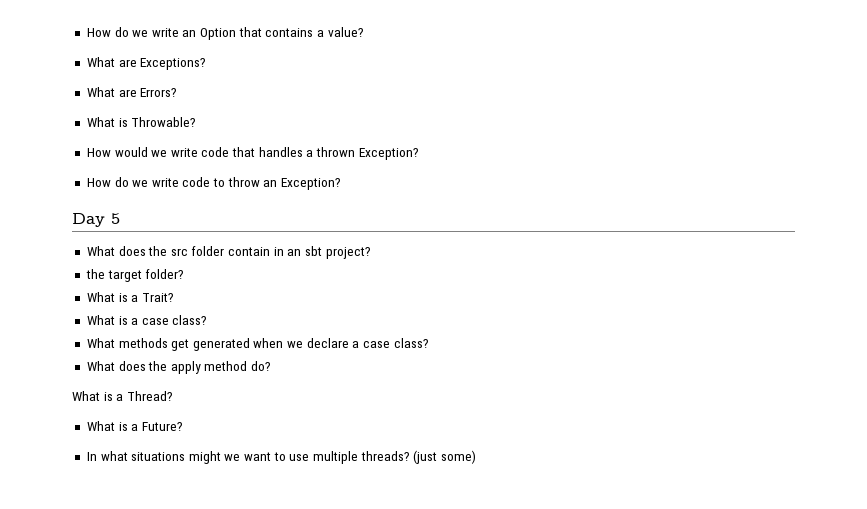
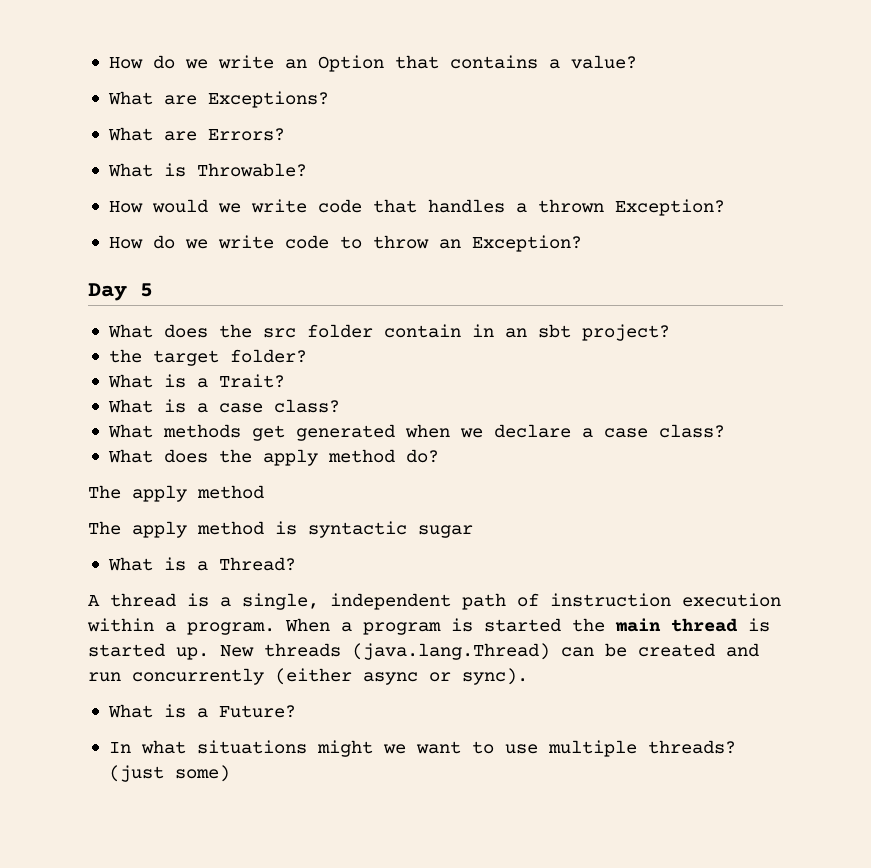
[72,391,173,401] What is a Thread? -> [88,485,264,502] [88,521,473,538] [107,557,296,571] [88,593,781,610] [87,618,770,635] [88,643,759,660] [88,668,528,685] The apply method // The apply method is syntactic sugar // What is a Thread? // A thread is a single, independent path of instruction execution within a program. When a program is started the main thread is started up. New threads (java.lang.Thread) can be created and run concurrently (either async or sync).

